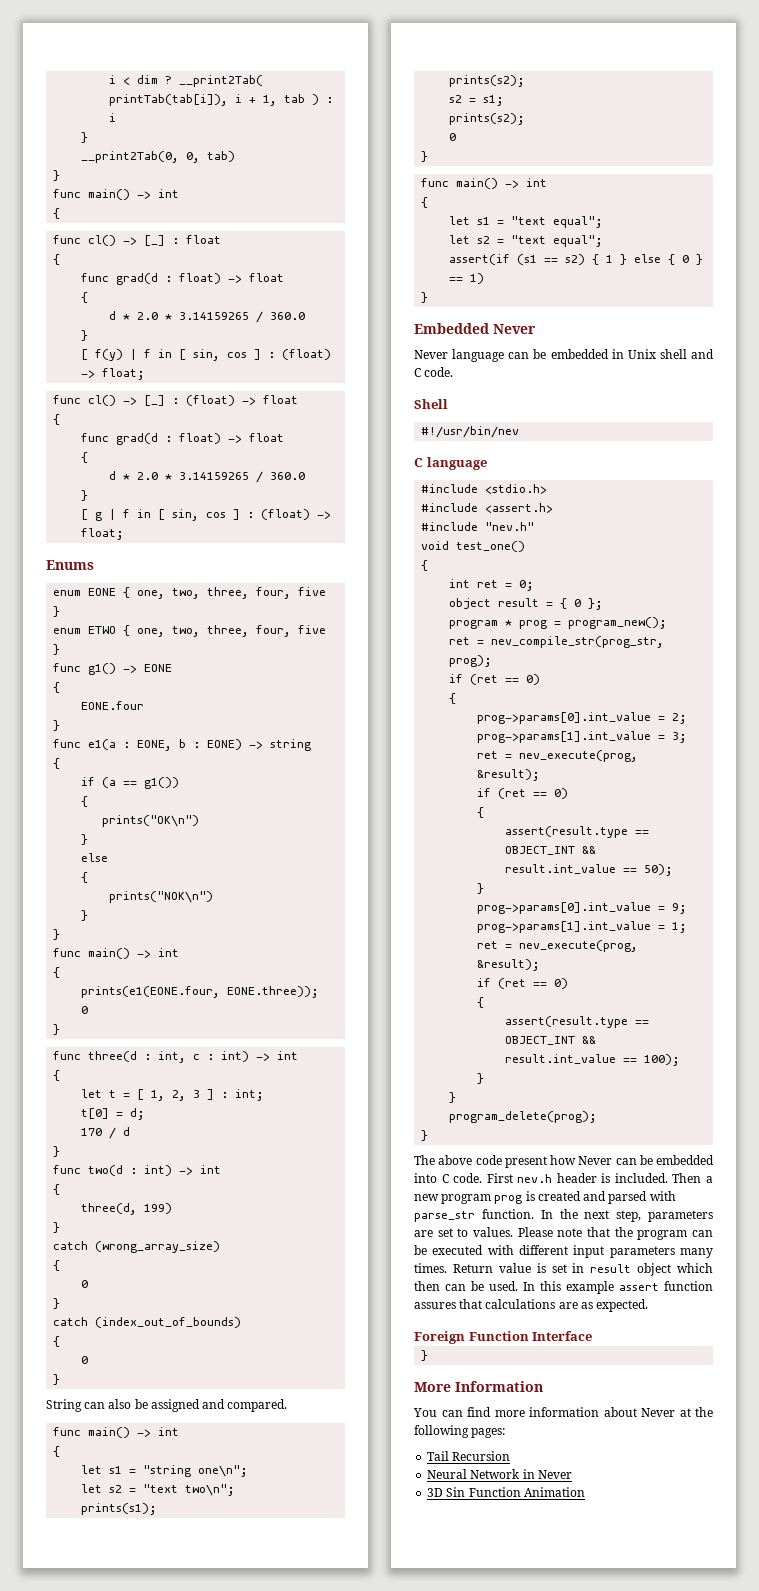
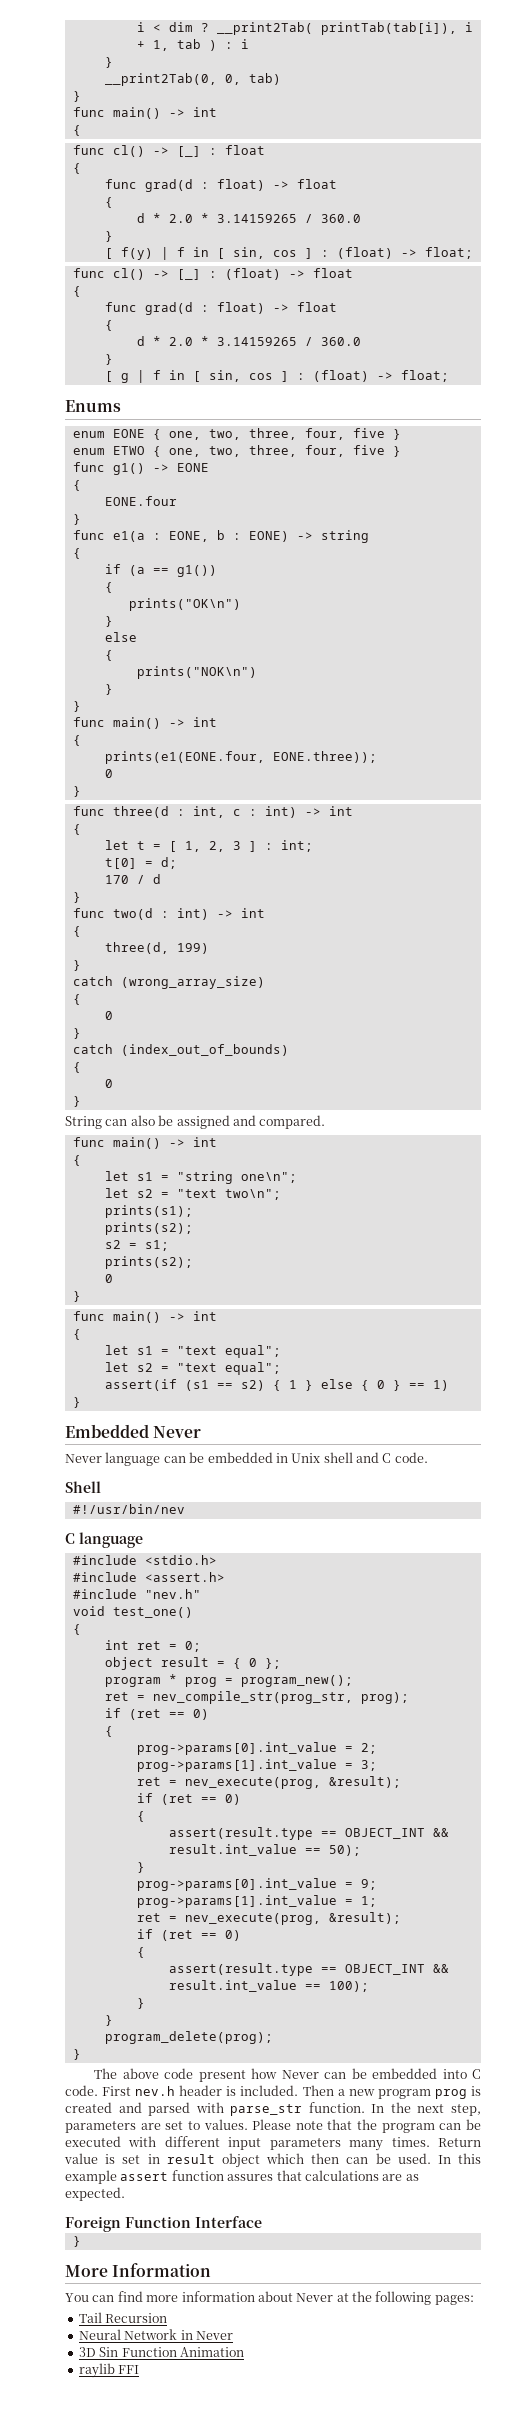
(585, 1492) none -> [78,2363,140,2378] // raylib FFI

